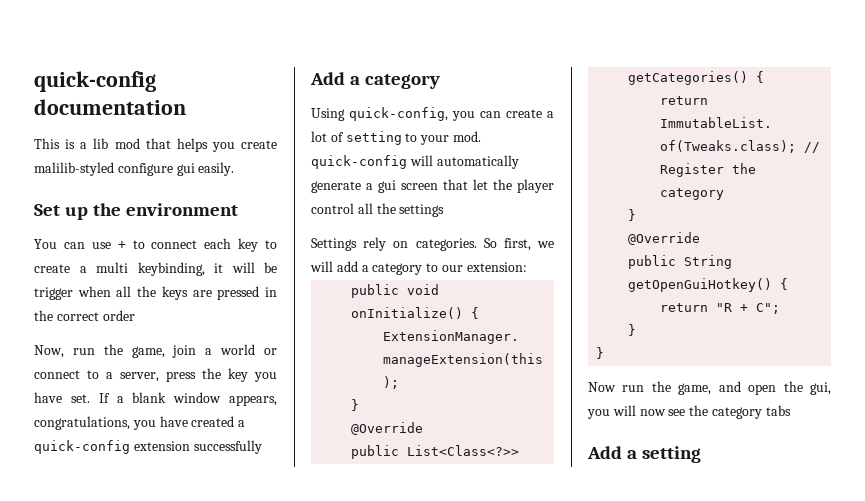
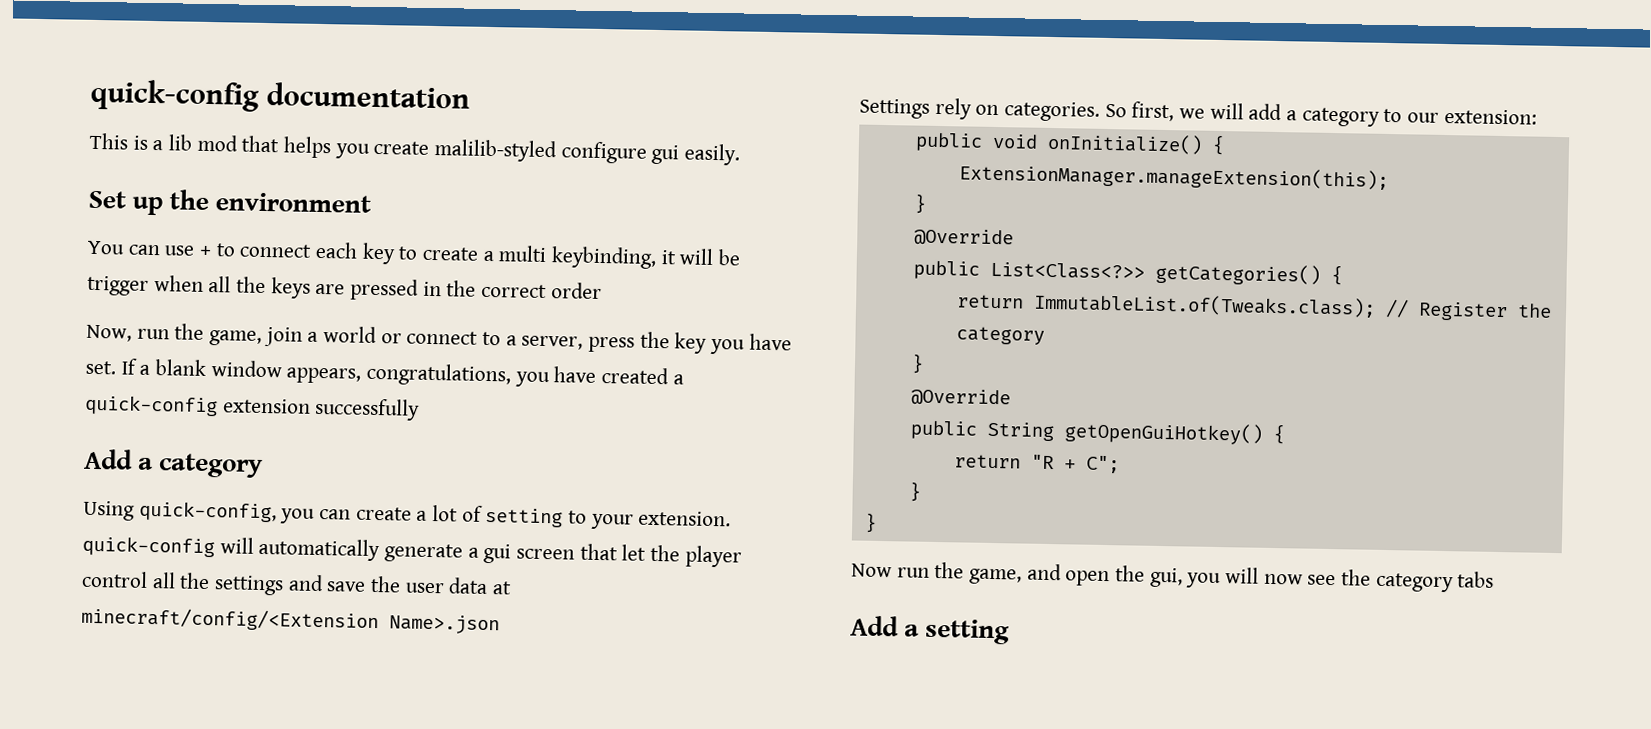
[452,131,481,142] mod. -> [638,510,732,527] extension.
(445, 210) none -> [287,574,513,595] [81,606,500,635] and save the user data at minecraft/config/<Extension Name>.json

